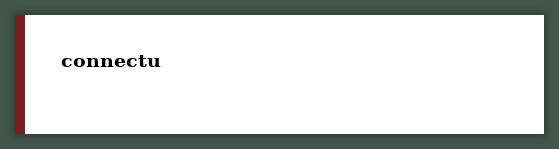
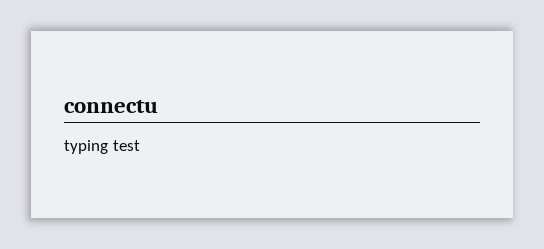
(161, 61) none -> [64,140,140,154] // typing test

